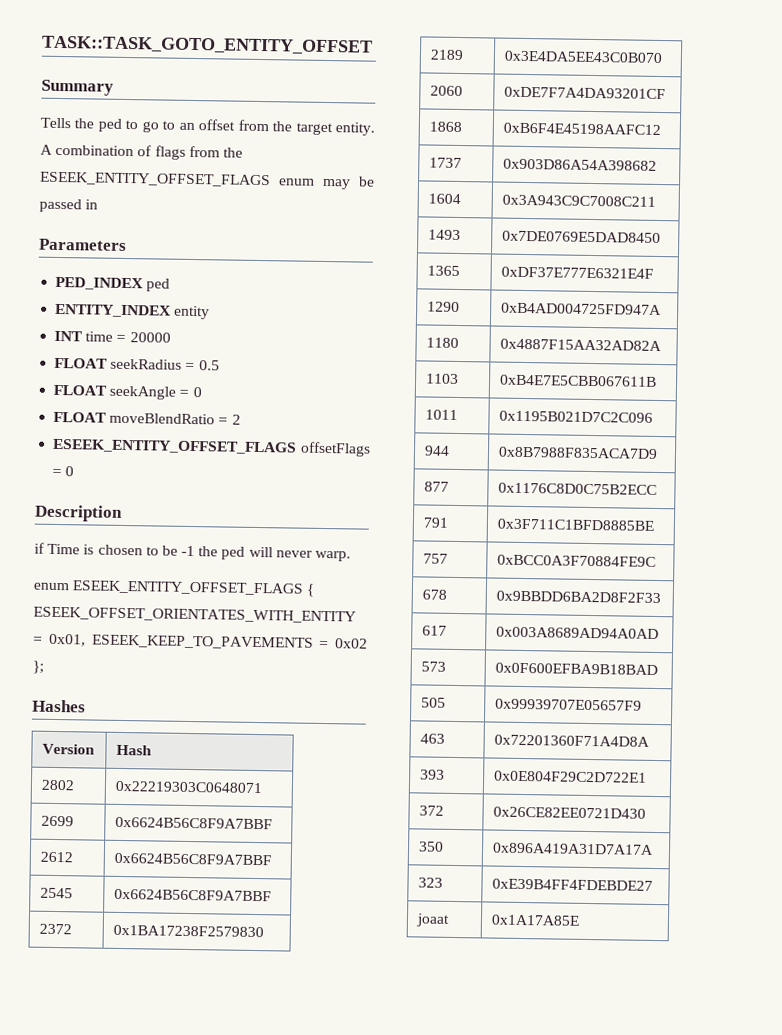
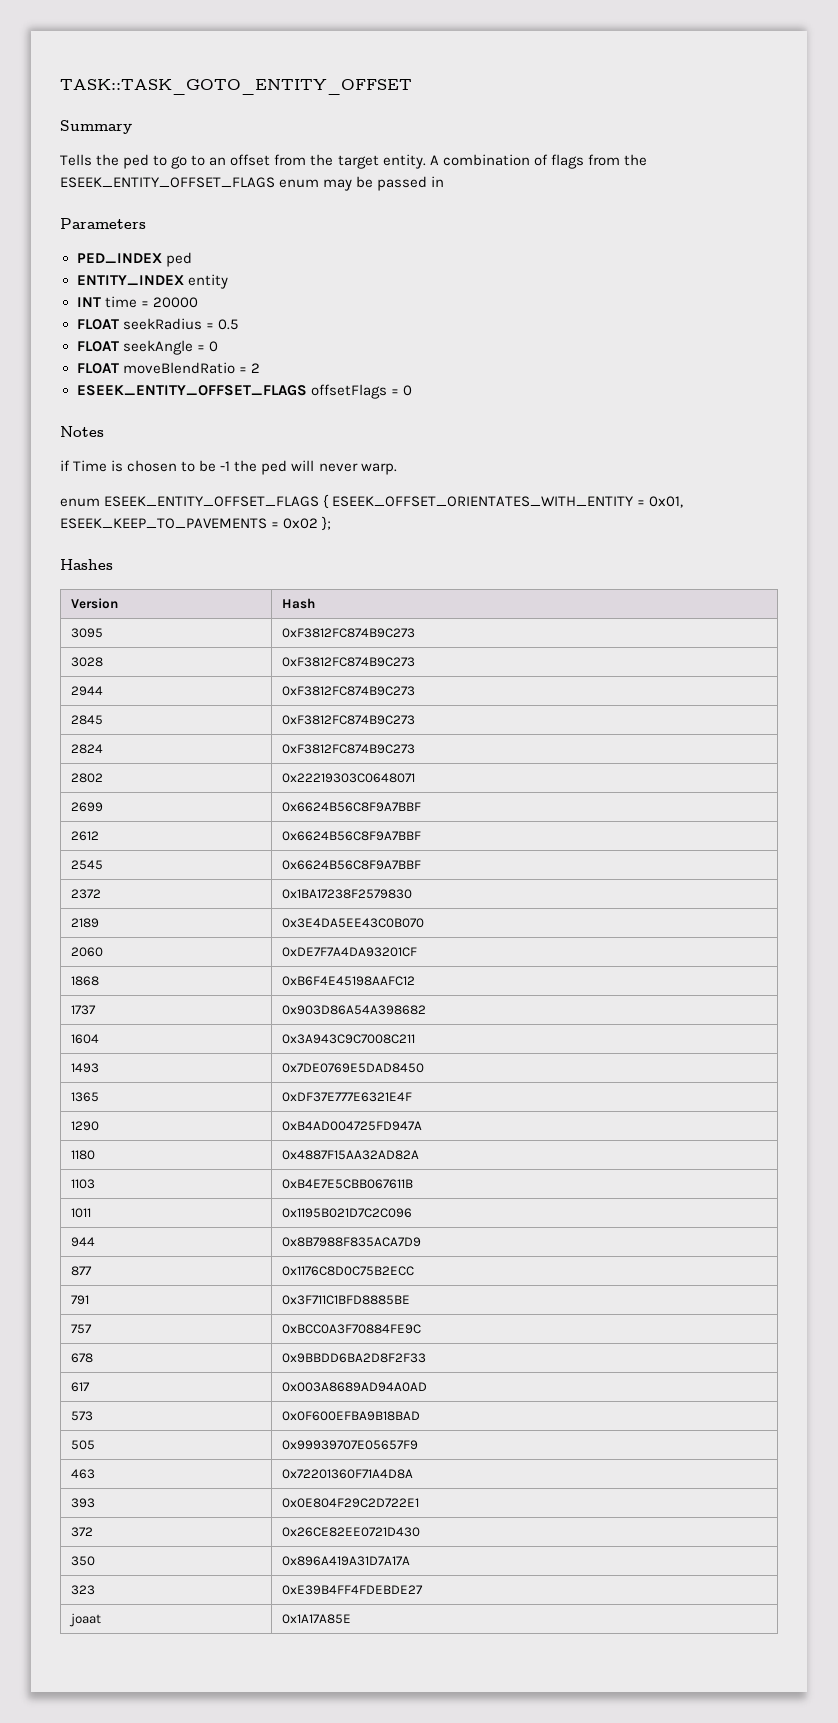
[34,504,123,522] Description -> [60,426,104,437] Notes
(152, 750) none -> [71,628,104,638] [282,628,416,638] [71,657,104,667] [282,657,416,667] [71,686,104,696] [282,686,416,696] [71,715,104,725] [282,715,416,725] [71,744,104,754] [282,744,416,754] // 3095 | 0xF3812FC874B9C273 // 3028 | 0xF3812FC874B9C273 // 2944 | 0xF3812FC874B9C273 // 2845 | 0xF3812FC874B9C273 // 2824 | 0xF3812FC874B9C273

